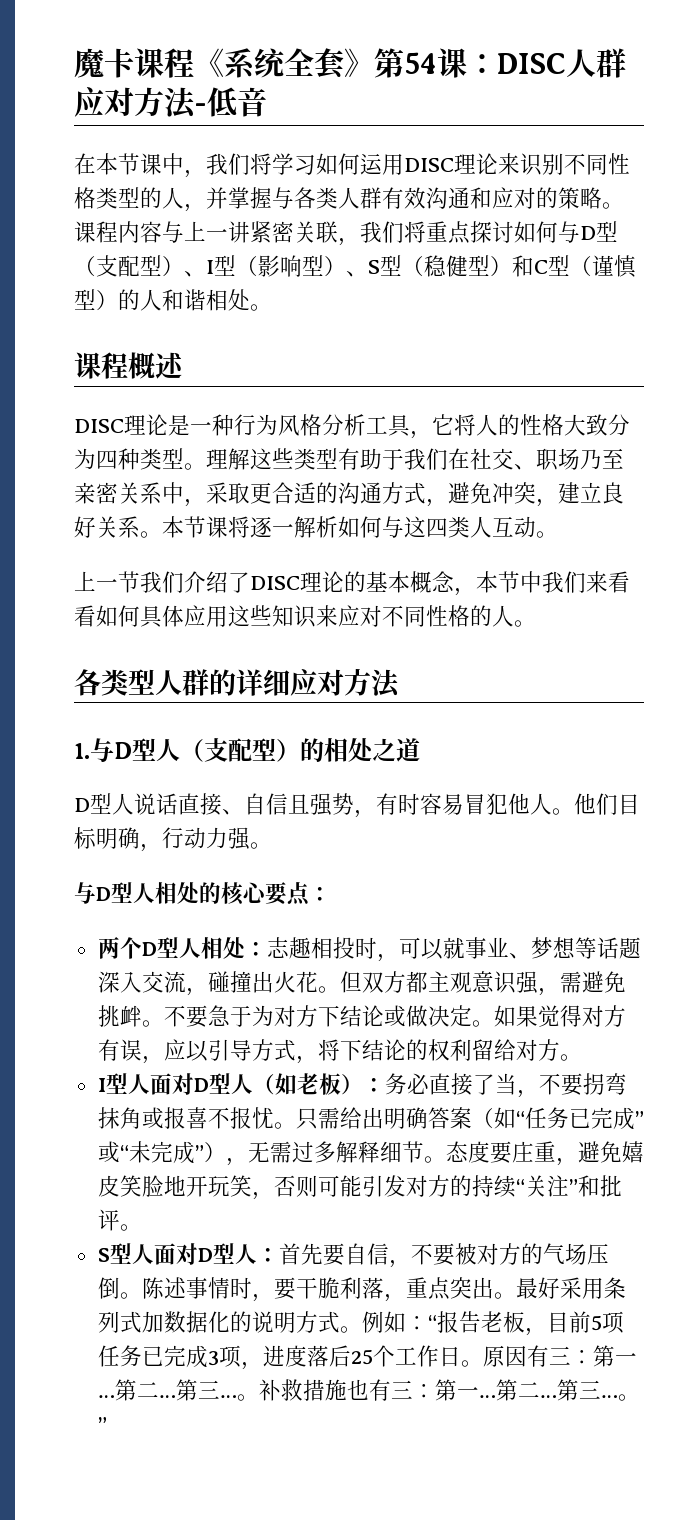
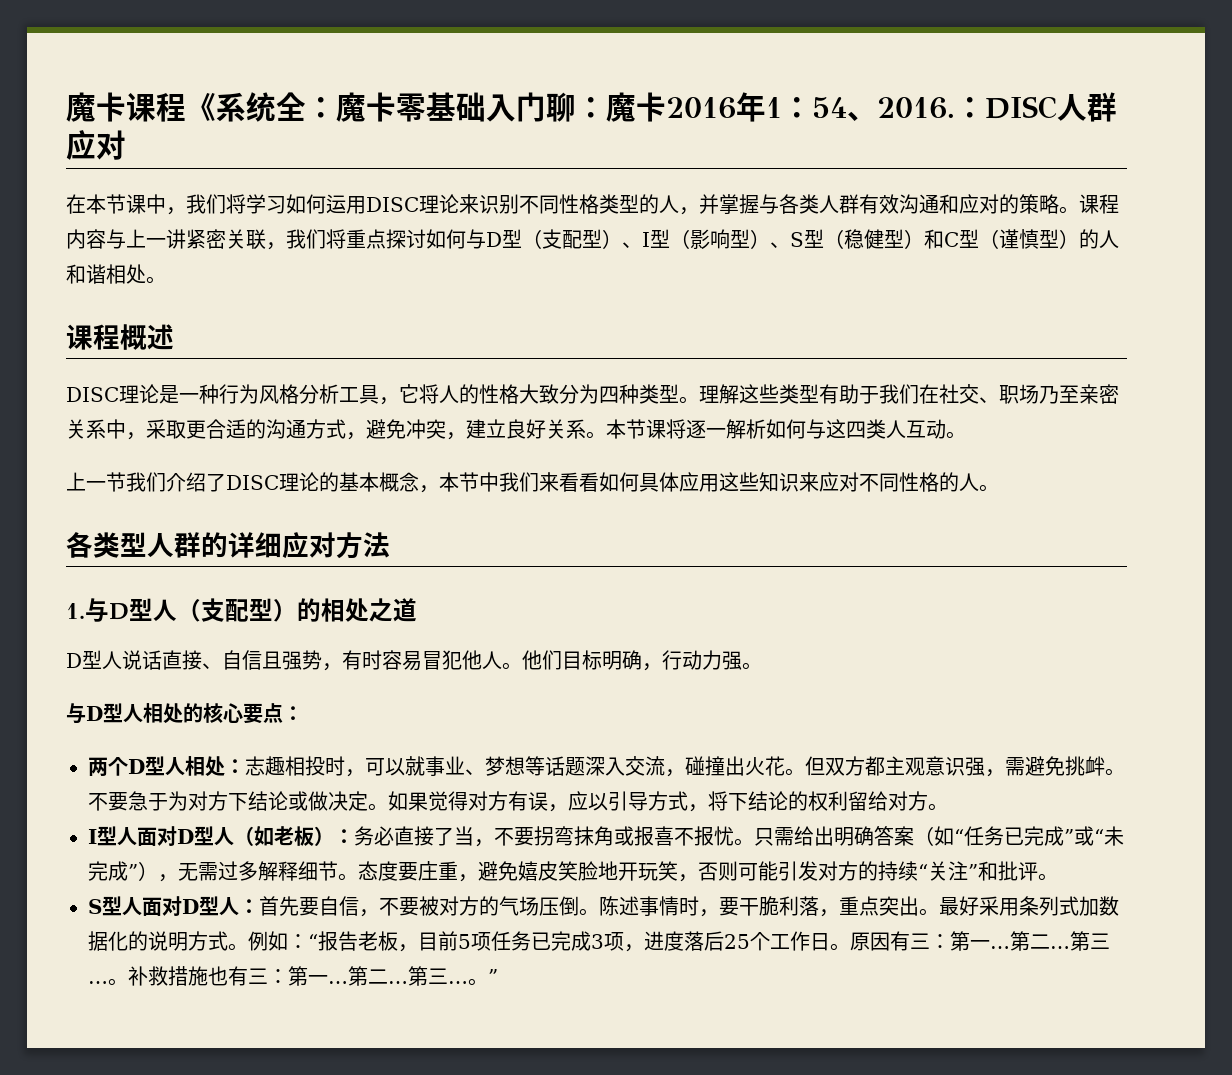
[314,48,467,80] 套》第54课 -> [306,92,955,122] ：魔卡零基础入门聊：魔卡2016年1：54、2016.
[134,87,267,119] 方法-低音 -> (126, 145) none

